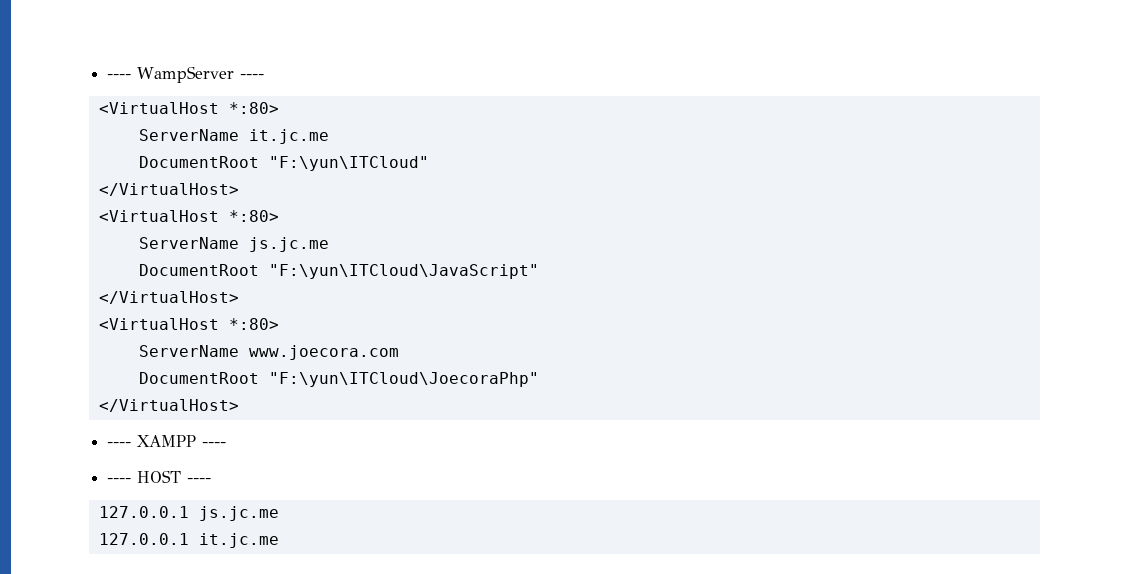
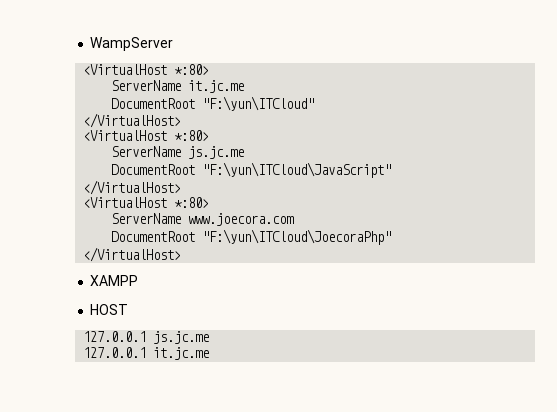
[107,74,132,79] ---- -> (90, 44) none
[240,74,265,79] ---- -> (174, 44) none
[107,442,132,447] ---- -> (182, 254) none
[202,442,227,447] [107,478,132,483] ---- // ---- -> (139, 280) //
[187,478,212,483] ---- -> (129, 309) none

